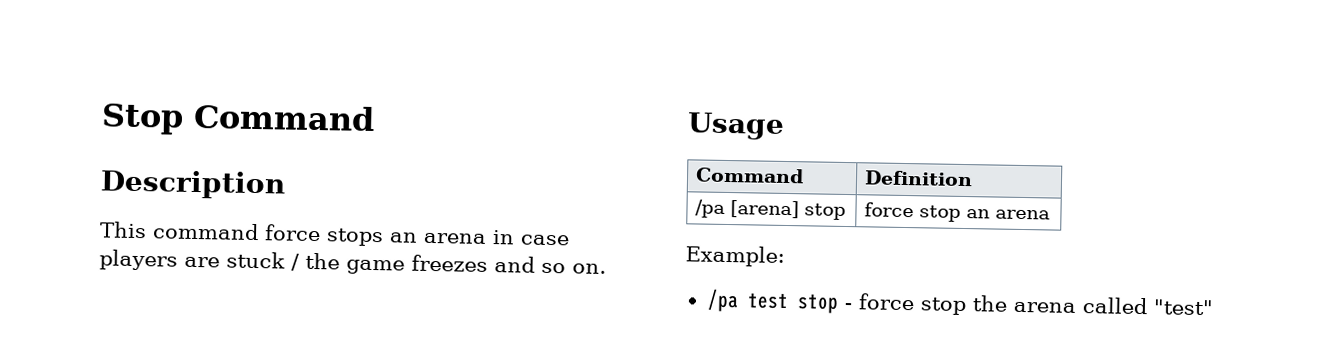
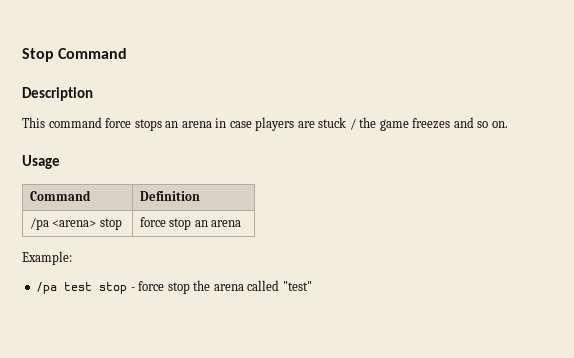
[729,200,799,219] [arena] -> [52,220,97,227] <arena>

